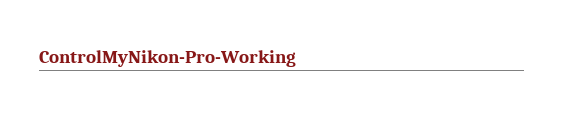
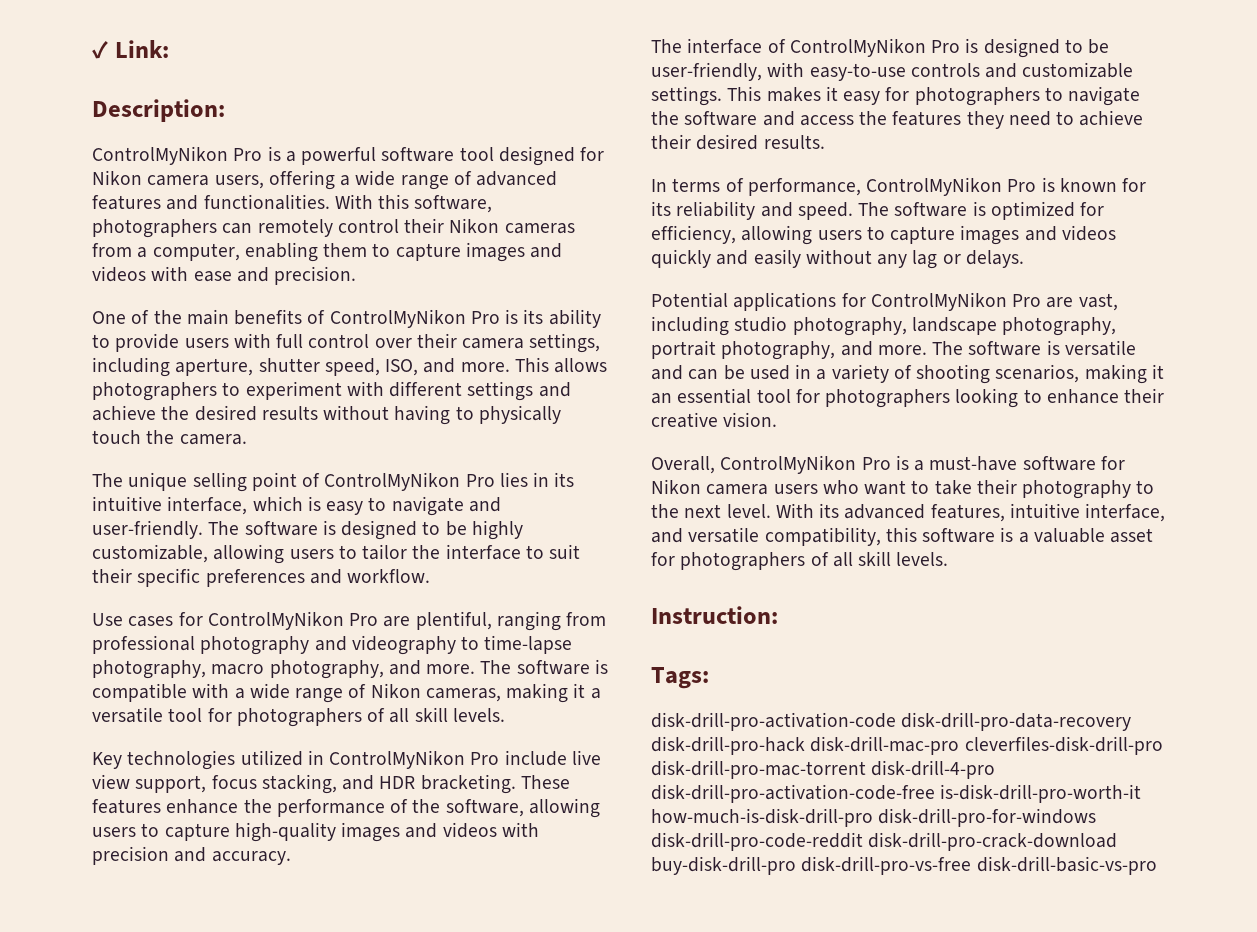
[39,50,296,67] ControlMyNikon-Pro-Working -> [92,40,169,59] [92,99,225,122] [92,146,605,166] [92,170,558,190] [92,194,493,213] [92,218,575,238] [92,242,563,262] [92,266,357,285] [92,309,601,328] [92,333,601,353] [92,357,608,377] [92,381,571,401] [92,405,561,425] [92,430,247,445] [92,472,575,492] [92,496,501,516] [92,520,523,540] [92,544,581,564] [92,568,431,587] [92,611,607,631] [92,635,573,655] [92,659,608,679] [92,683,601,703] [92,707,505,727] [92,750,601,770] [92,774,570,794] [92,798,600,818] [92,822,539,842] [92,846,291,865] [651,38,1110,58] [651,62,1134,81] [651,86,1141,106] [651,110,1144,129] [651,134,825,150] [651,177,1147,196] [651,201,1105,220] [651,225,1116,245] [651,249,1024,269] [651,292,1118,311] [651,316,1117,336] [651,340,1136,360] [651,364,1164,384] [651,388,1165,408] [651,412,778,428] [651,455,1125,474] [651,479,1155,499] [651,503,1166,522] [651,527,1154,546] [651,551,949,571] [651,606,778,624] [651,667,709,689] [651,712,1132,731] [651,736,1163,755] [651,760,996,779] [651,784,1142,803] [651,808,1097,827] [651,832,1118,851] [651,856,1157,875] ✓ Link: // Description: // ControlMyNikon Pro is a powerful software tool designed for Nikon camera users, offering a wide range of advanced features and functionalities. With this software, photographers can remotely control their Nikon cameras from a computer, enabling them to capture images and videos with ease and precision. // One of the main benefits of ControlMyNikon Pro is its ability to provide users with full control over their camera settings, including aperture, shutter speed, ISO, and more. This allows photographers to experiment with different settings and achieve the desired results without having to physically touch the camera. // The unique selling point of ControlMyNikon Pro lies in its intuitive interface, which is easy to navigate and user-friendly. The software is designed to be highly customizable, allowing users to tailor the interface to suit their specific preferences and workflow. // Use cases for ControlMyNikon Pro are plentiful, ranging from professional photography and videography to time-lapse photography, macro photography, and more. The software is compatible with a wide range of Nikon cameras, making it a versatile tool for photographers of all skill levels. // Key technologies utilized in ControlMyNikon Pro include live view support, focus stacking, and HDR bracketing. These features enhance the performance of the software, allowing users to capture high-quality images and videos with precision and accuracy. // The interface of ControlMyNikon Pro is designed to be user-friendly, with easy-to-use controls and customizable settings. This makes it easy for photographers to navigate the software and access the features they need to achieve their desired results. // In terms of performance, ControlMyNikon Pro is known for its reliability and speed. The software is optimized for efficiency, allowing users to capture images and videos quickly and easily without any lag or delays. // Potential applications for ControlMyNikon Pro are vast, including studio photography, landscape photography, portrait photography, and more. The software is versatile and can be used in a variety of shooting scenarios, making it an essential tool for photographers looking to enhance their creative vision. // Overall, ControlMyNikon Pro is a must-have software for Nikon camera users who want to take their photography to the next level. With its advanced features, intuitive interface, and versatile compatibility, this software is a valuable asset for photographers of all skill levels. // Instruction: // Tags: // disk-drill-pro-activation-code disk-drill-pro-data-recovery disk-drill-pro-hack disk-drill-mac-pro cleverfiles-disk-drill-pro disk-drill-pro-mac-torrent disk-drill-4-pro disk-drill-pro-activation-code-free is-disk-drill-pro-worth-it how-much-is-disk-drill-pro disk-drill-pro-for-windows disk-drill-pro-code-reddit disk-drill-pro-crack-download buy-disk-drill-pro disk-drill-pro-vs-free disk-drill-basic-vs-pro

